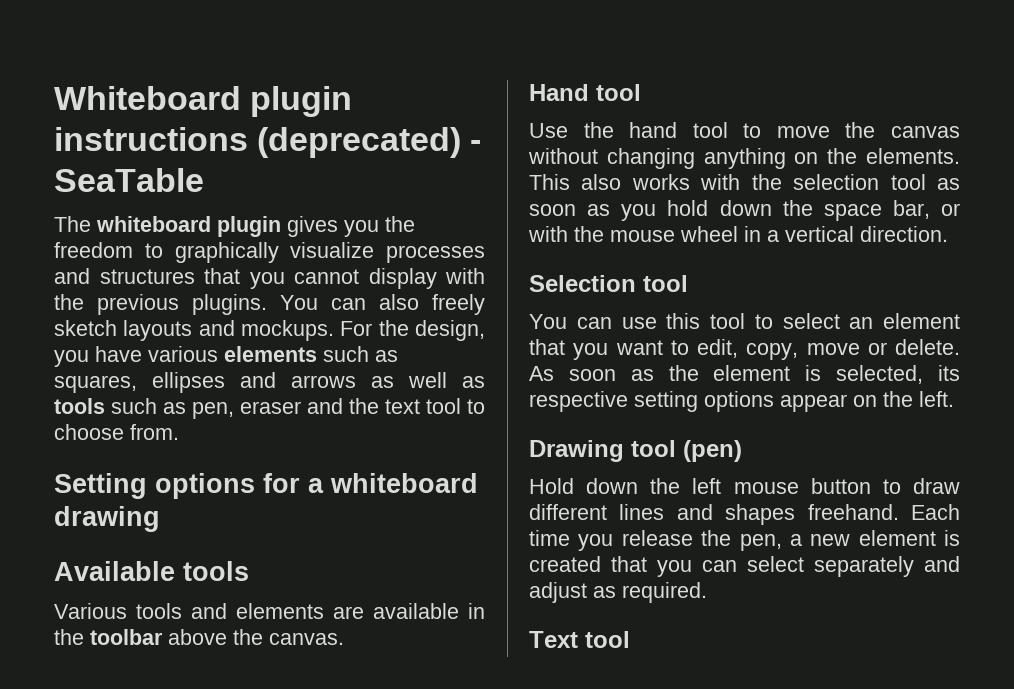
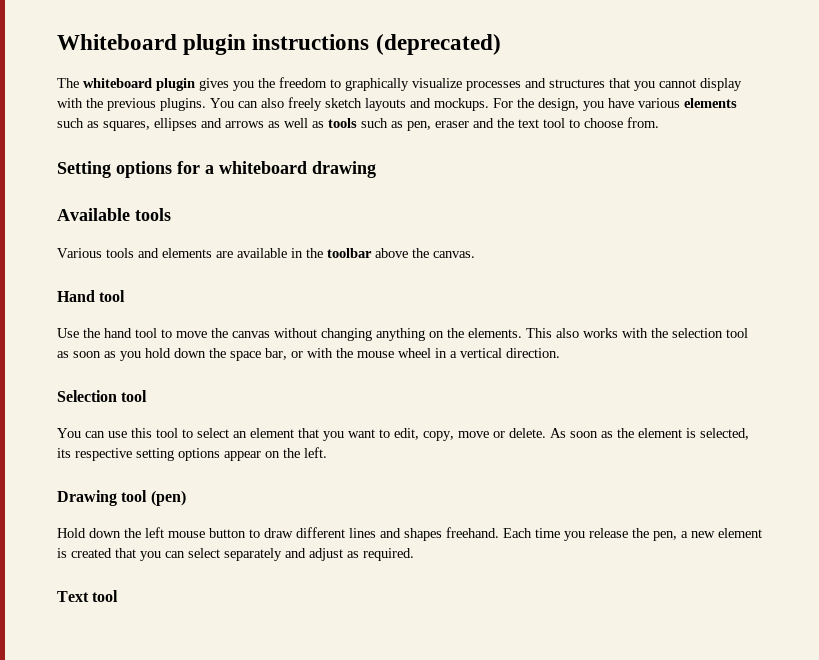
[470,140,482,151] [54,168,204,192] - SeaTable -> (501, 44) none

